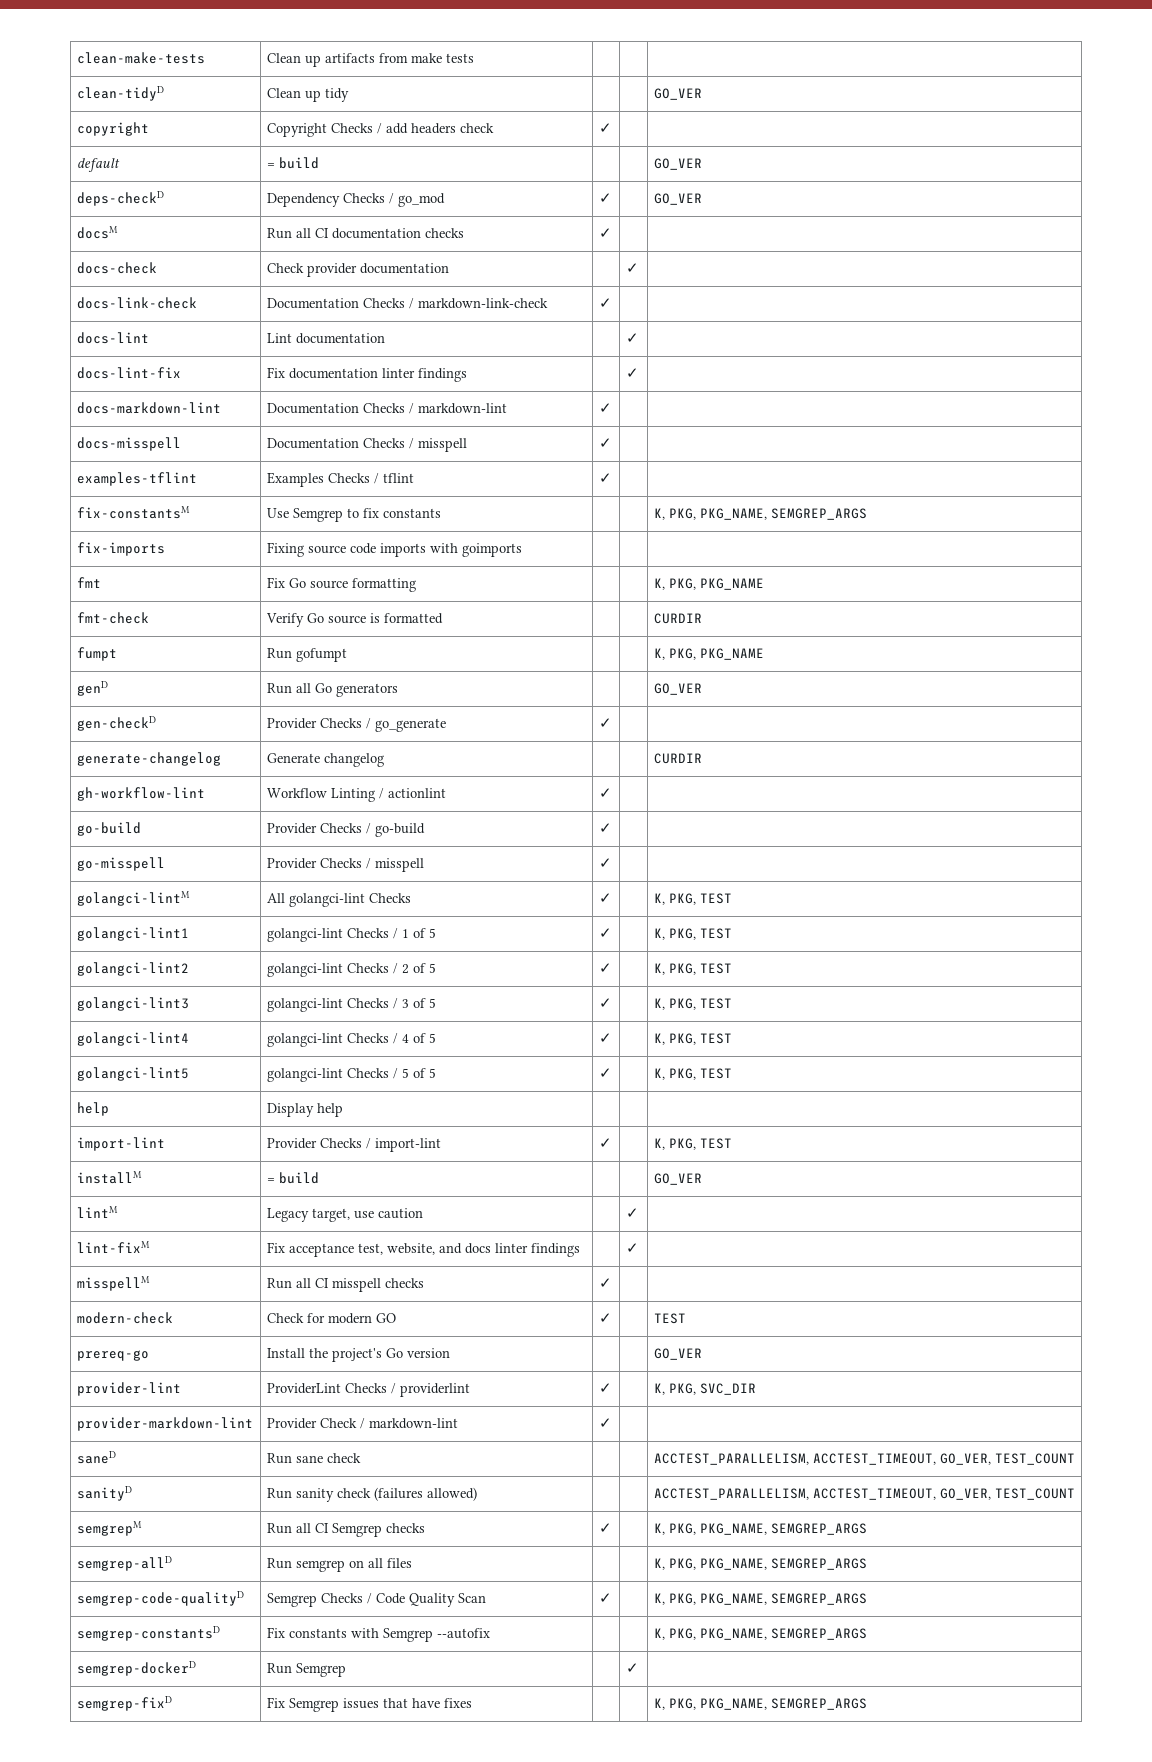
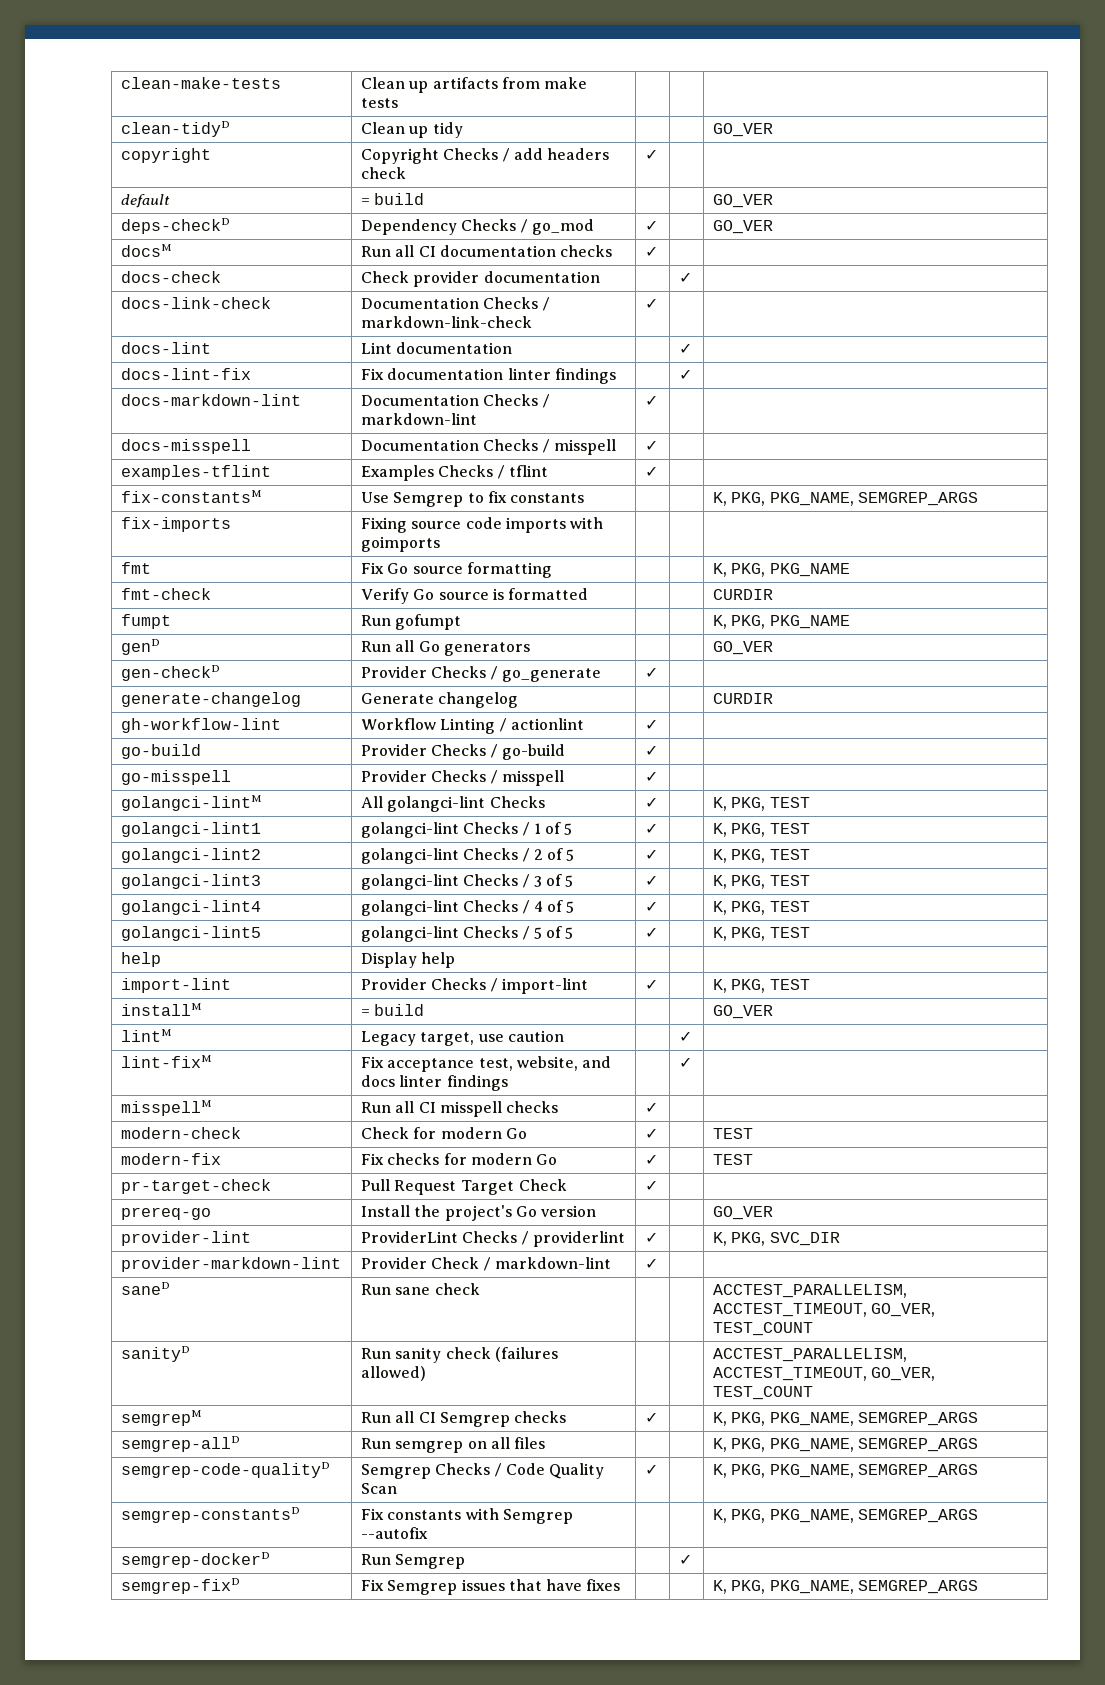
[375,1313,396,1323] [598,1313,612,1323] [653,1313,686,1324] GO | ✓ | | TEST -> [505,1128,527,1139] [644,1128,658,1139] [712,1128,753,1139] [120,1153,221,1165] [360,1153,558,1165] [644,1154,658,1165] [712,1154,753,1165] [120,1179,271,1194] [360,1179,567,1195] [644,1180,658,1191] Go | ✓ | | TEST // modern-fix | Fix checks for modern Go | ✓ | | TEST // pr-target-check | Pull Request Target Check | ✓ | |

